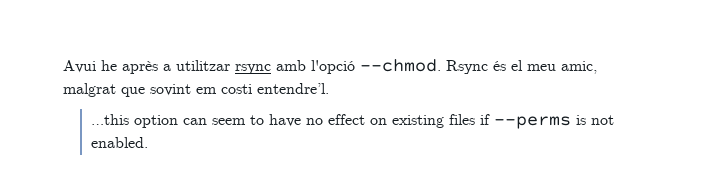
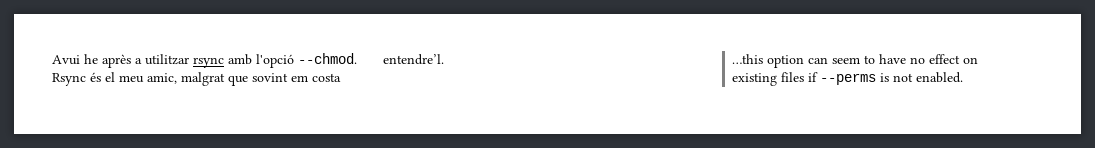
[221,84,252,94] costi -> [312,73,341,82] costa

